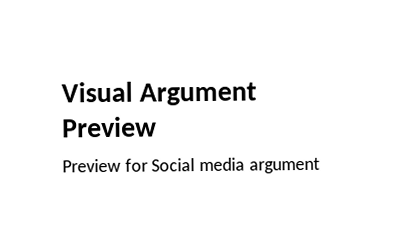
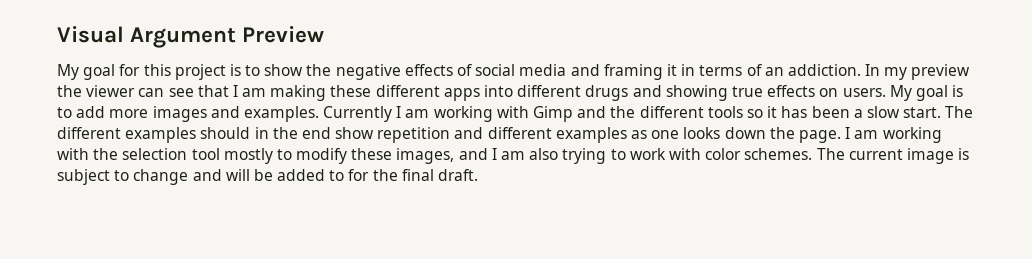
[62,157,320,174] Preview for Social media argument -> [57,64,971,80] [57,85,964,101] [57,106,974,122] [57,127,942,143] [57,148,970,164] [57,169,479,185] My goal for this project is to show the negative effects of social media and framing it in terms of an addiction. In my preview the viewer can see that I am making these different apps into different drugs and showing true effects on users. My goal is to add more images and examples. Currently I am working with Gimp and the different tools so it has been a slow start. The different examples should in the end show repetition and different examples as one looks down the page. I am working with the selection tool mostly to modify these images, and I am also trying to work with color schemes. The current image is subject to change and will be added to for the final draft.

